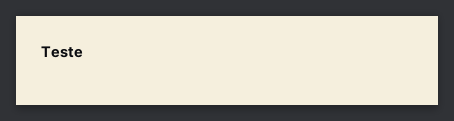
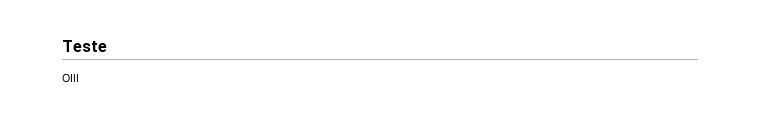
(83, 52) none -> [62,73,79,83] // OIII

